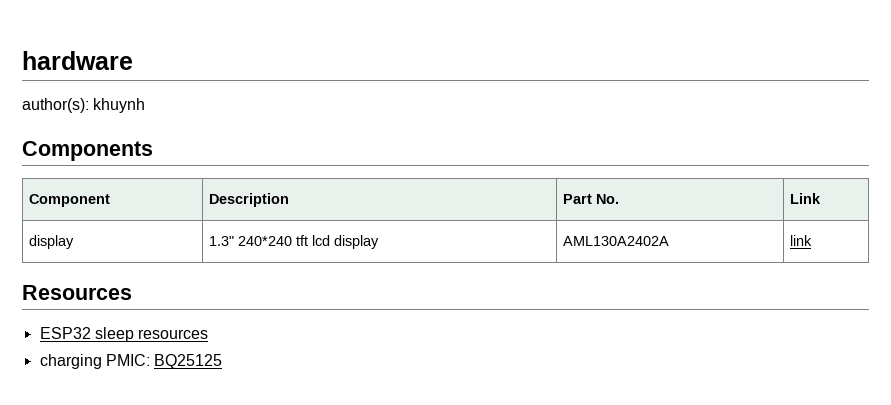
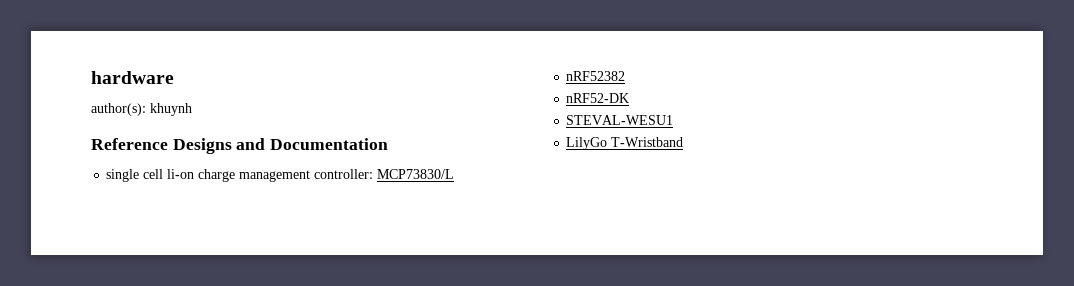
[22,141,153,161] [28,194,110,207] [208,193,289,207] [562,194,619,204] [789,193,821,204] [28,235,74,249] [208,235,379,249] [562,236,669,246] [789,235,812,246] [22,285,132,300] [39,327,209,342] [39,354,223,369] Components // Component | Description | Part No. | Link // display | 1.3" 240*240 tft lcd display | AML130A2402A | link // Resources // ESP32 sleep resources // charging PMIC: BQ25125 -> [91,138,389,154] [106,169,455,182] [566,71,626,81] [566,93,630,103] [566,115,674,125] [566,137,684,150] Reference Designs and Documentation // single cell li-on charge management controller: MCP73830/L // nRF52382 // nRF52-DK // STEVAL-WESU1 // LilyGo T-Wristband

